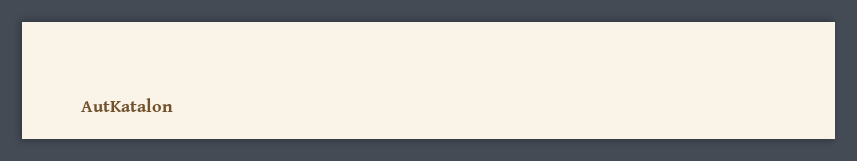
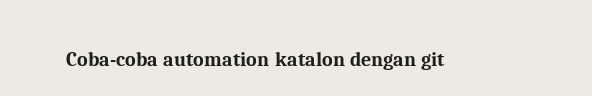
[81,98,173,112] AutKatalon -> [66,51,446,70] Coba-coba automation katalon dengan git

